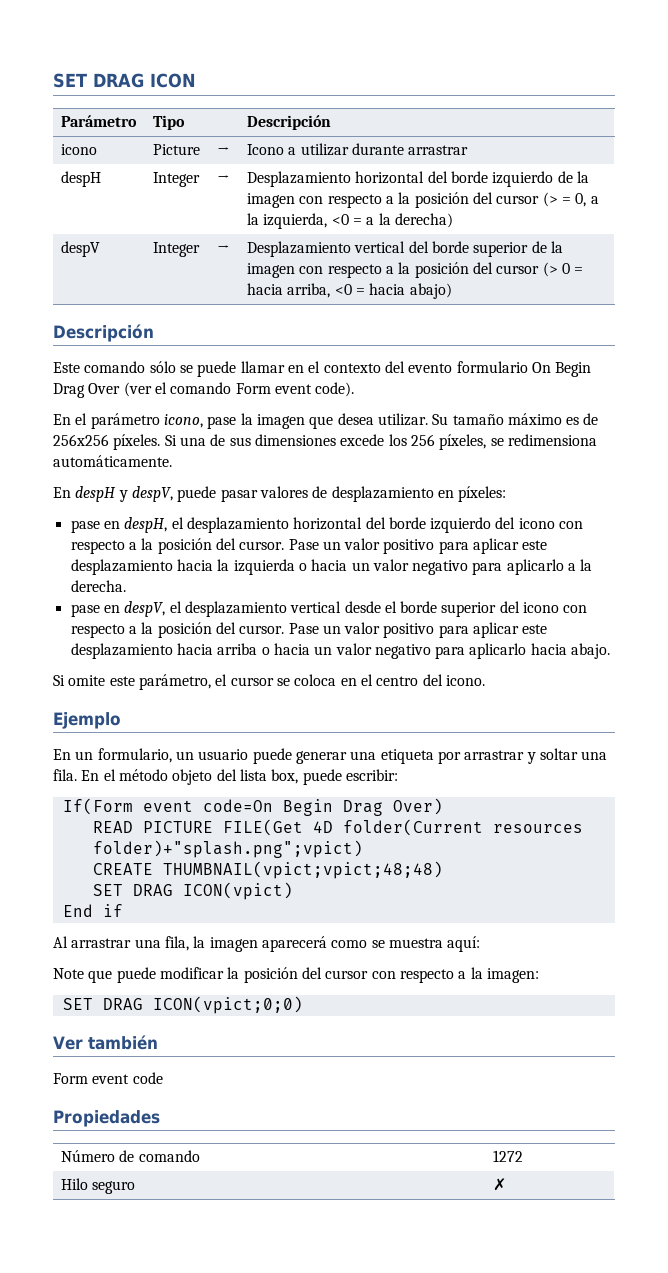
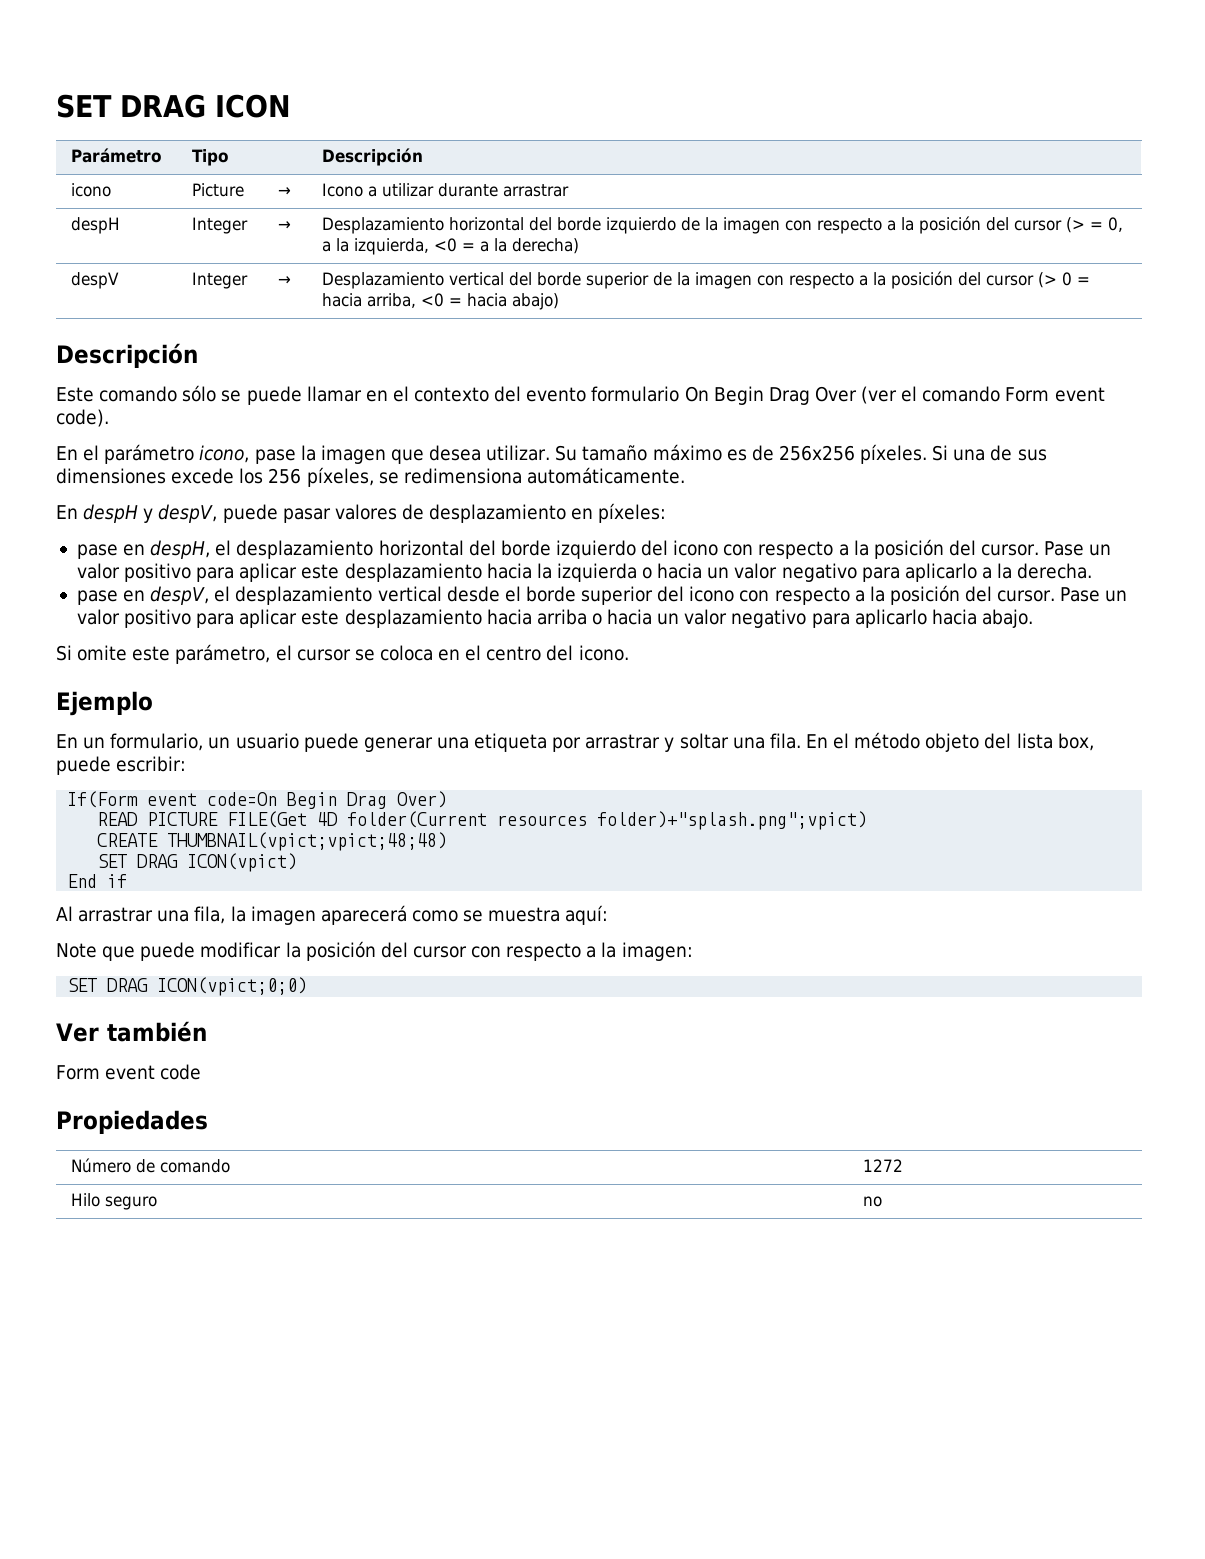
[493,1178,507,1191] ✗ -> [862,1196,882,1207] no

